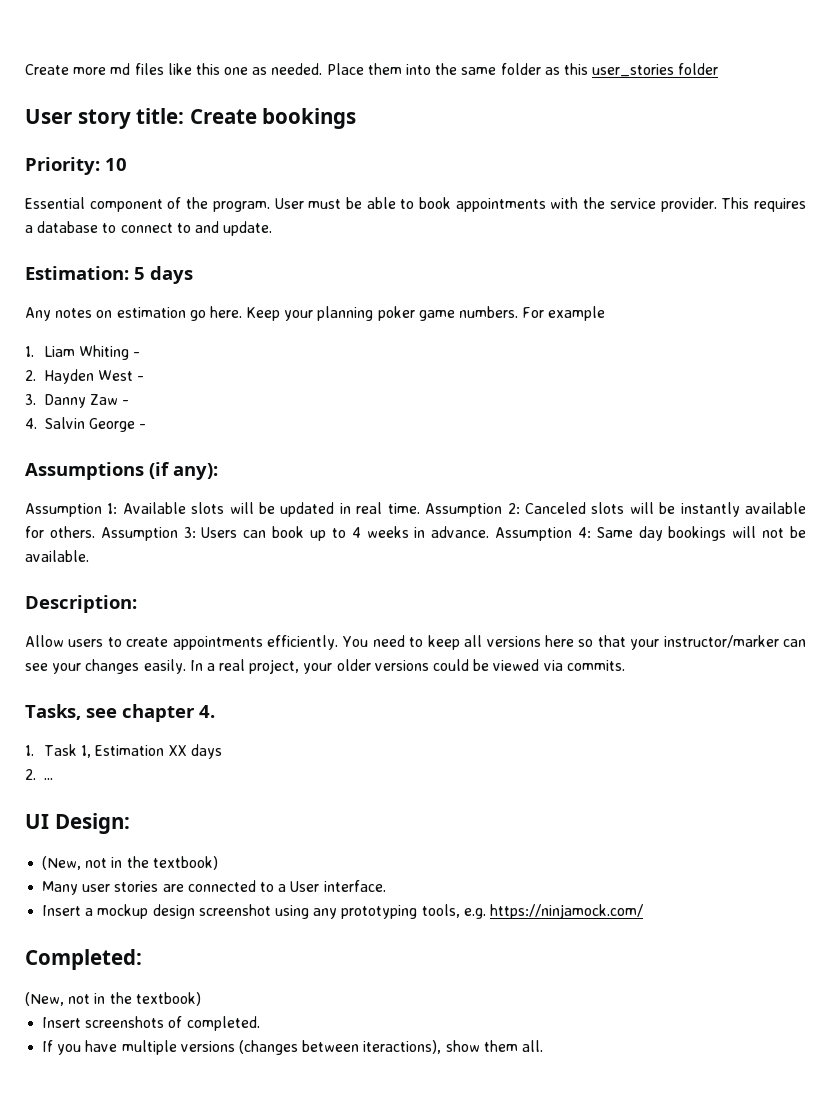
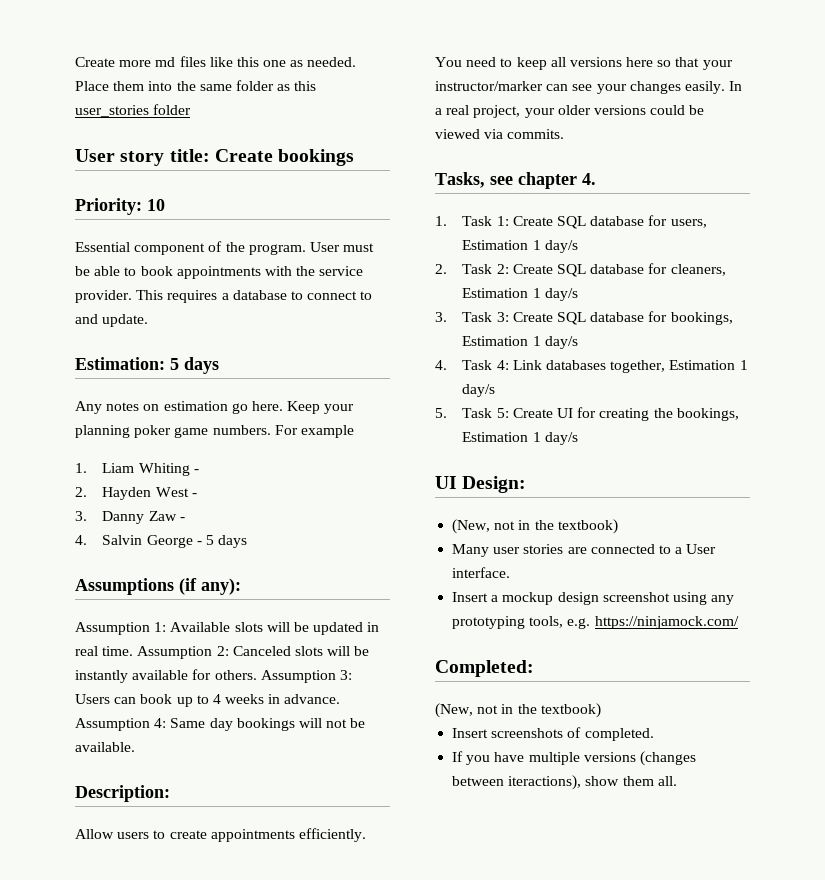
(147, 426) none -> [205,535,248,548] 5 days
[81,744,222,759] [25,769,53,780] 1, Estimation XX days // 2. ... -> [496,215,707,229] [462,240,578,253] [435,263,726,277] [462,288,578,301] [435,311,733,325] [462,336,578,349] [435,360,748,373] [462,384,496,397] [435,407,739,421] [462,432,578,445] 1: Create SQL database for users, Estimation 1 day/s // 2. Task 2: Create SQL database for cleaners, Estimation 1 day/s // 3. Task 3: Create SQL database for bookings, Estimation 1 day/s // 4. Task 4: Link databases together, Estimation 1 day/s // 5. Task 5: Create UI for creating the bookings, Estimation 1 day/s

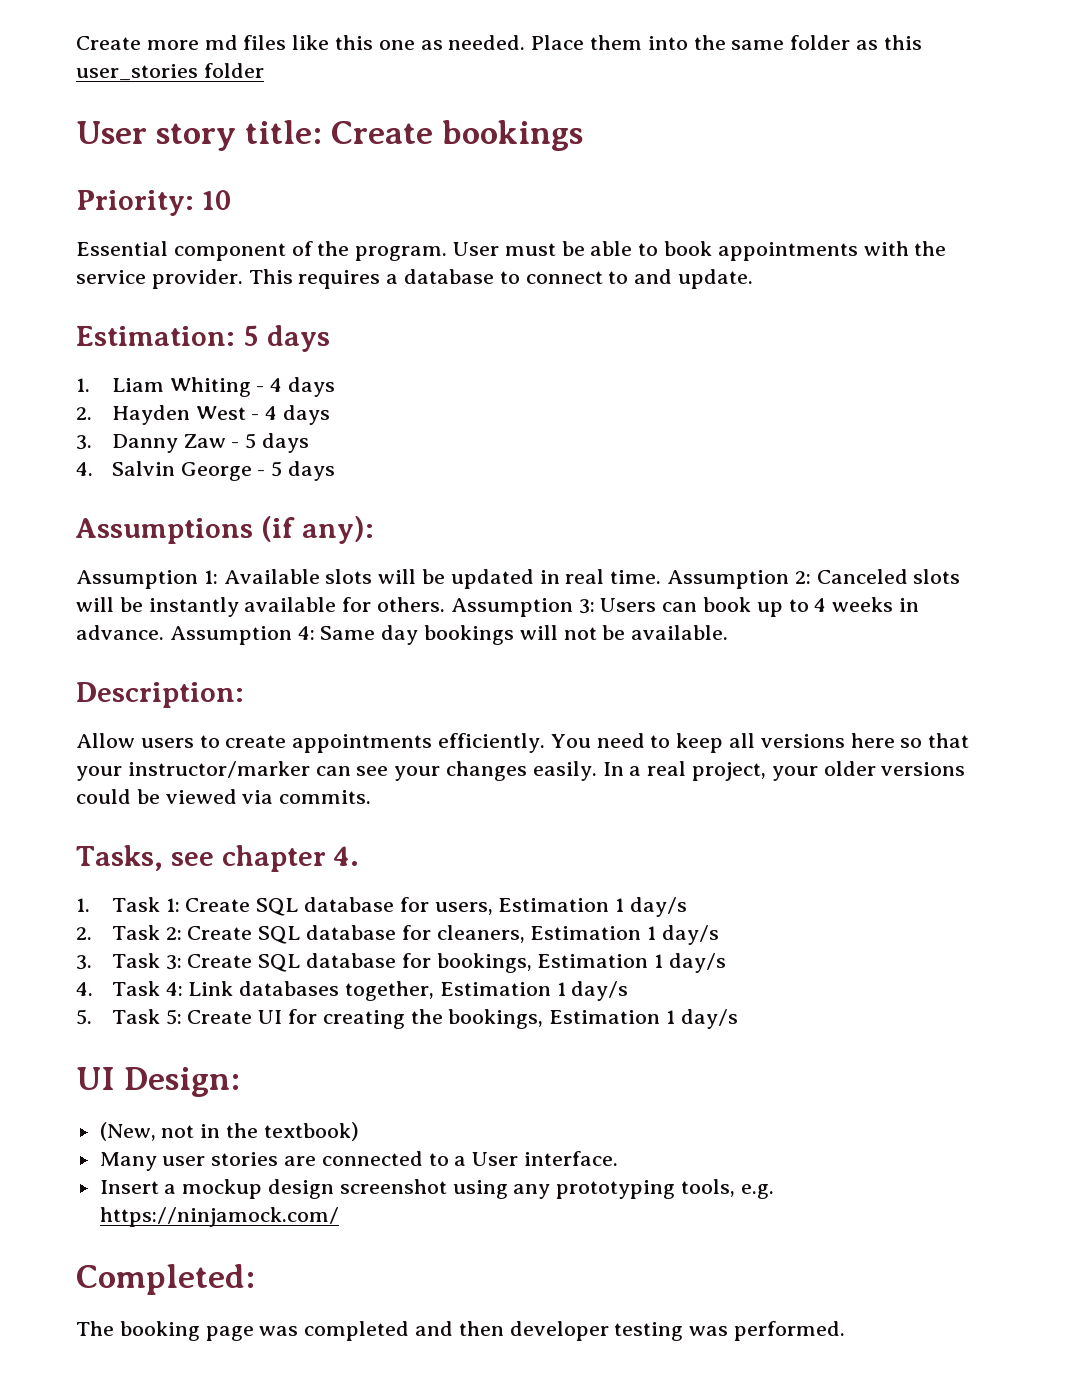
[75,401,355,414] [75,425,354,438] // Any notes on estimation go here. Keep your planning poker game numbers. For example -> (330, 338) none
(199, 471) none -> [270,377,336,397] 4 days
(197, 495) none -> [265,405,331,425] 4 days
(185, 519) none -> [245,433,310,453] 5 days
[435,703,601,718] [452,727,654,741] [452,751,696,766] [452,775,677,790] (New, not in the textbook) // Insert screenshots of completed. // If you have multiple versions (changes between iteractions), show them all. -> [76,1321,846,1341] The booking page was completed and then developer testing was performed.

